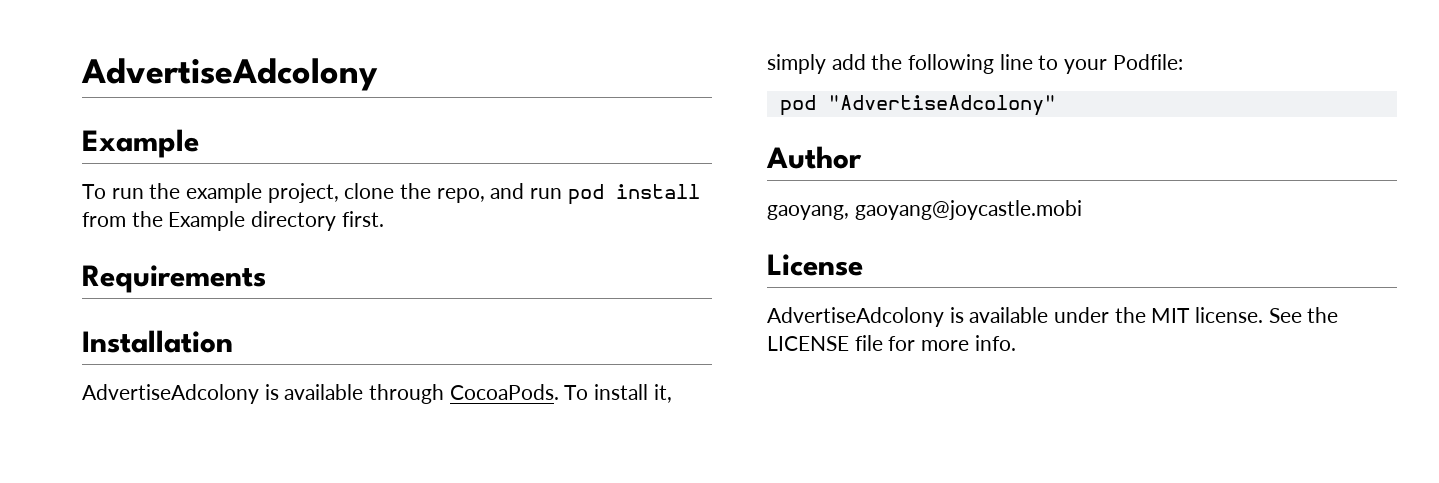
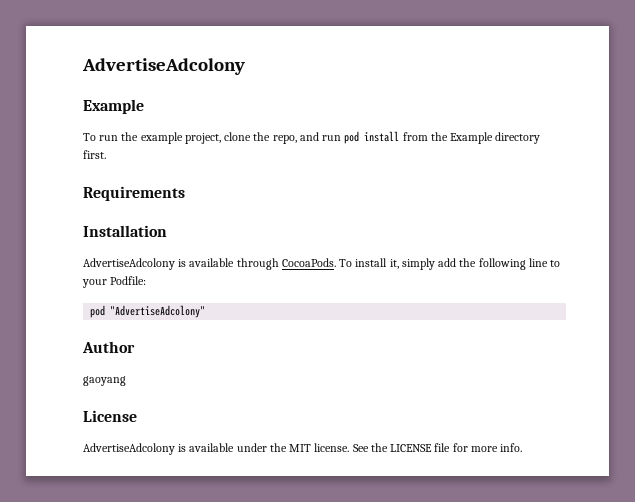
[767,200,1082,220] gaoyang, gaoyang@joycastle.mobi -> [83,376,126,386] gaoyang

